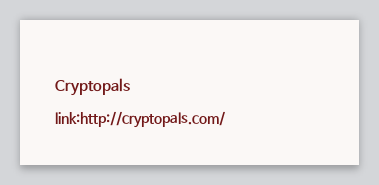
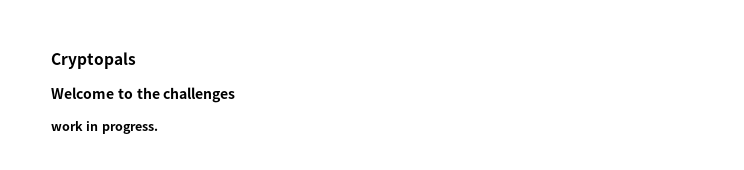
[55,111,225,128] link:http://cryptopals.com/ -> [51,87,236,103] [51,121,158,134] Welcome to the challenges // work in progress.

